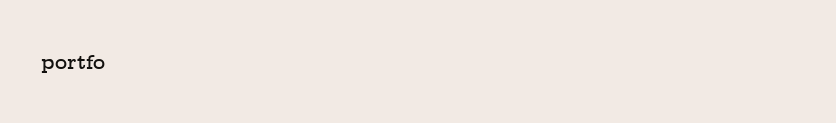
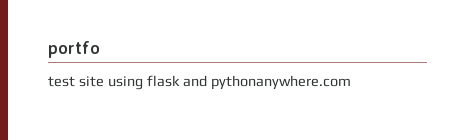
(105, 64) none -> [48,75,351,90] // test site using flask and pythonanywhere.com

